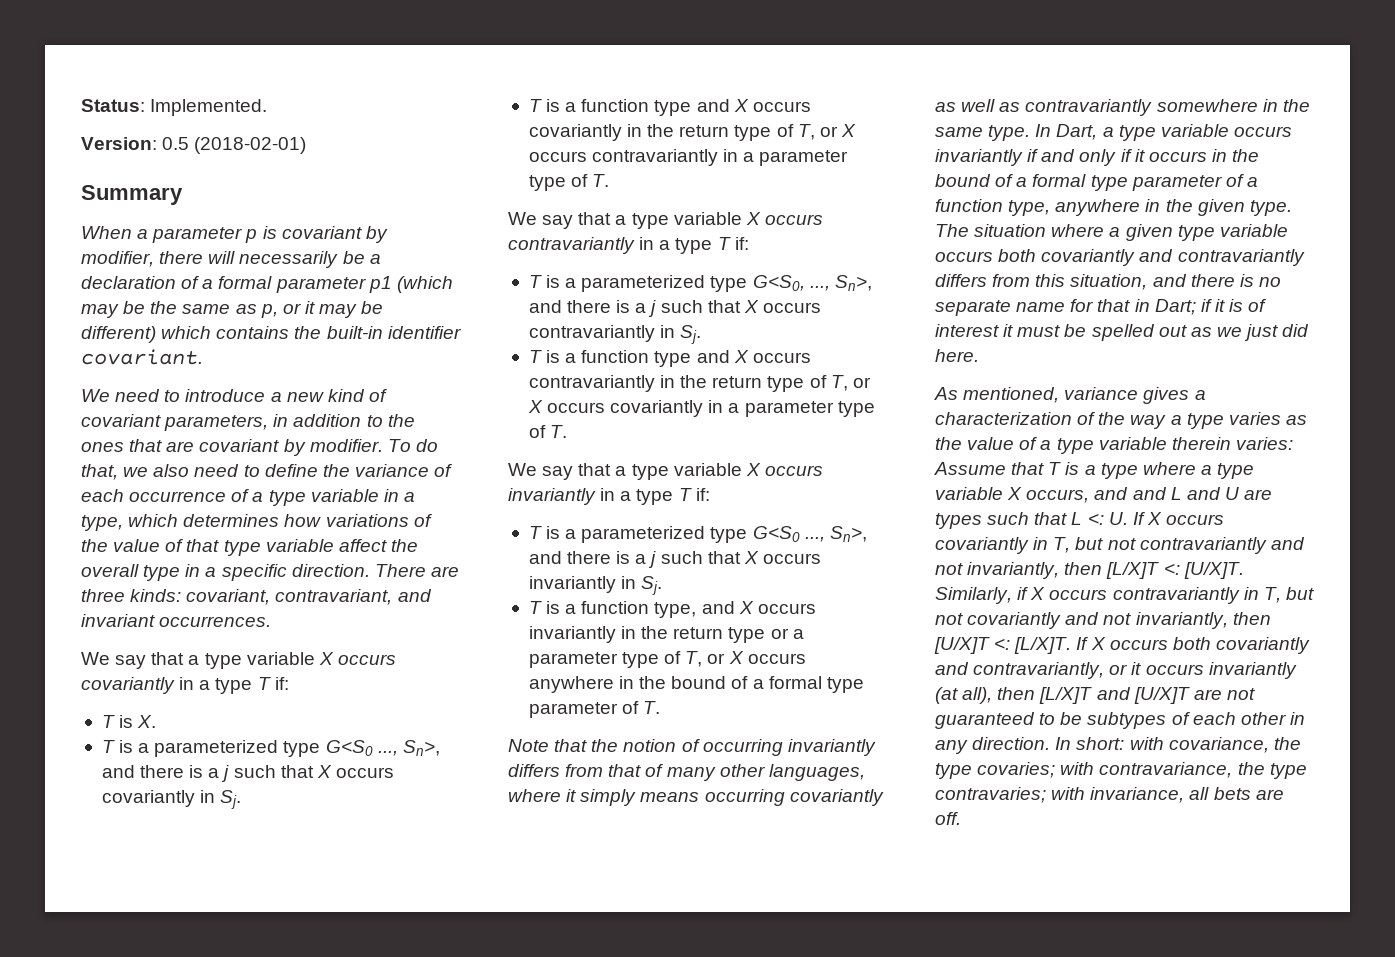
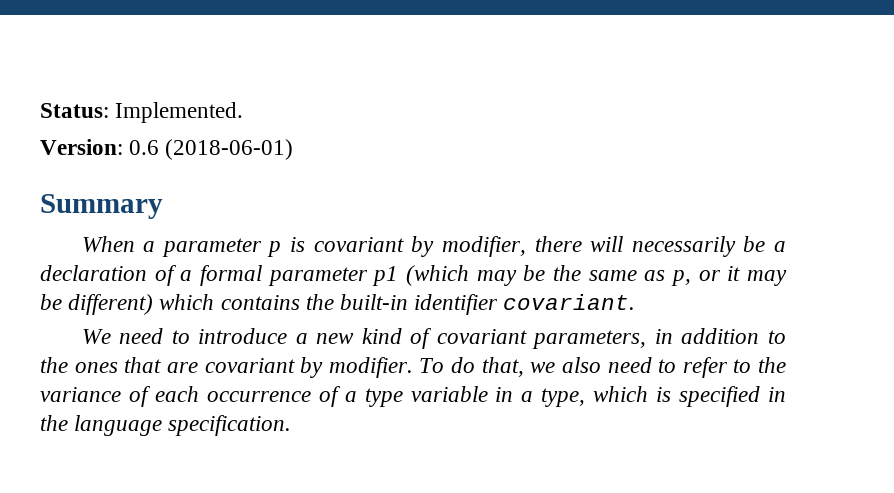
[162,137,307,154] 0.5 (2018-02-01) -> [129,139,294,160] 0.6 (2018-06-01)
[264,464,318,477] define -> [682,357,752,378] refer to
[183,514,432,527] [81,539,418,556] [81,564,459,581] [81,589,432,605] [81,614,272,627] [81,652,396,669] [81,677,289,694] [101,715,157,728] [101,740,440,757] [101,765,394,782] [101,790,242,809] [528,99,811,116] [528,124,856,141] [528,149,849,166] [528,174,610,191] [508,212,823,229] [508,237,749,254] [528,275,872,292] [528,300,821,317] [528,325,702,344] [528,350,811,367] [528,375,871,392] [527,400,875,417] [528,425,568,438] [508,463,823,480] [508,488,710,505] [528,526,867,543] [528,551,821,568] [528,576,663,595] [528,601,816,618] [528,626,804,643] [528,651,806,668] [528,676,864,693] [528,701,661,718] [508,739,876,756] [508,764,865,781] [508,789,884,806] [935,99,1310,116] [935,124,1292,141] [935,149,1260,166] [935,174,1258,191] [935,199,1292,216] [935,224,1288,241] [935,249,1305,266] [935,274,1281,290] [935,299,1267,316] [935,324,1310,341] [935,349,979,362] [934,387,1206,404] [935,412,1307,429] [935,437,1293,454] [934,462,1255,479] [935,487,1273,503] [935,512,1225,529] [935,537,1305,554] [935,562,1244,579] [935,587,1314,604] [935,612,1271,629] [934,637,1310,654] [935,662,1297,679] [935,687,1255,704] [935,712,1305,729] [935,737,1301,754] [935,762,1307,779] [935,787,1284,803] [935,812,961,825] determines how variations of the value of that type variable affect the overall type in a specific direction. There are three kinds: covariant, contravariant, and invariant occurrences. // We say that a type variable X occurs covariantly in a type T if: // T is X. // T is a parameterized type G<S0 ..., Sn>, and there is a j such that X occurs covariantly in Sj. // T is a function type and X occurs covariantly in the return type of T, or X occurs contravariantly in a parameter type of T. // We say that a type variable X occurs contravariantly in a type T if: // T is a parameterized type G<S0, ..., Sn>, and there is a j such that X occurs contravariantly in Sj. // T is a function type and X occurs contravariantly in the return type of T, or X occurs covariantly in a parameter type of T. // We say that a type variable X occurs invariantly in a type T if: // T is a parameterized type G<S0 ..., Sn>, and there is a j such that X occurs invariantly in Sj. // T is a function type, and X occurs invariantly in the return type or a parameter type of T, or X occurs anywhere in the bound of a formal type parameter of T. // Note that the notion of occurring invariantly differs from that of many other languages, where it simply means occurring covariantly as well as contravariantly somewhere in the same type. In Dart, a type variable occurs invariantly if and only if it occurs in the bound of a formal type parameter of a function type, anywhere in the given type. The situation where a given type variable occurs both covariantly and contravariantly differs from this situation, and there is no separate name for that in Dart; if it is of interest it must be spelled out as we just did here. // As mentioned, variance gives a characterization of the way a type varies as the value of a type variable therein varies: Assume that T is a type where a type variable X occurs, and and L and U are types such that L <: U. If X occurs covariantly in T, but not contravariantly and not invariantly, then [L/X]T <: [U/X]T. Similarly, if X occurs contravariantly in T, but not covariantly and not invariantly, then [U/X]T <: [L/X]T. If X occurs both covariantly and contravariantly, or it occurs invariantly (at all), then [L/X]T and [U/X]T are not guaranteed to be subtypes of each other in any direction. In short: with covariance, the type covaries; with contravariance, the type contravaries; with invariance, all bets are off. -> [656,386,787,407] [40,415,292,436] is specified in the language specification.

